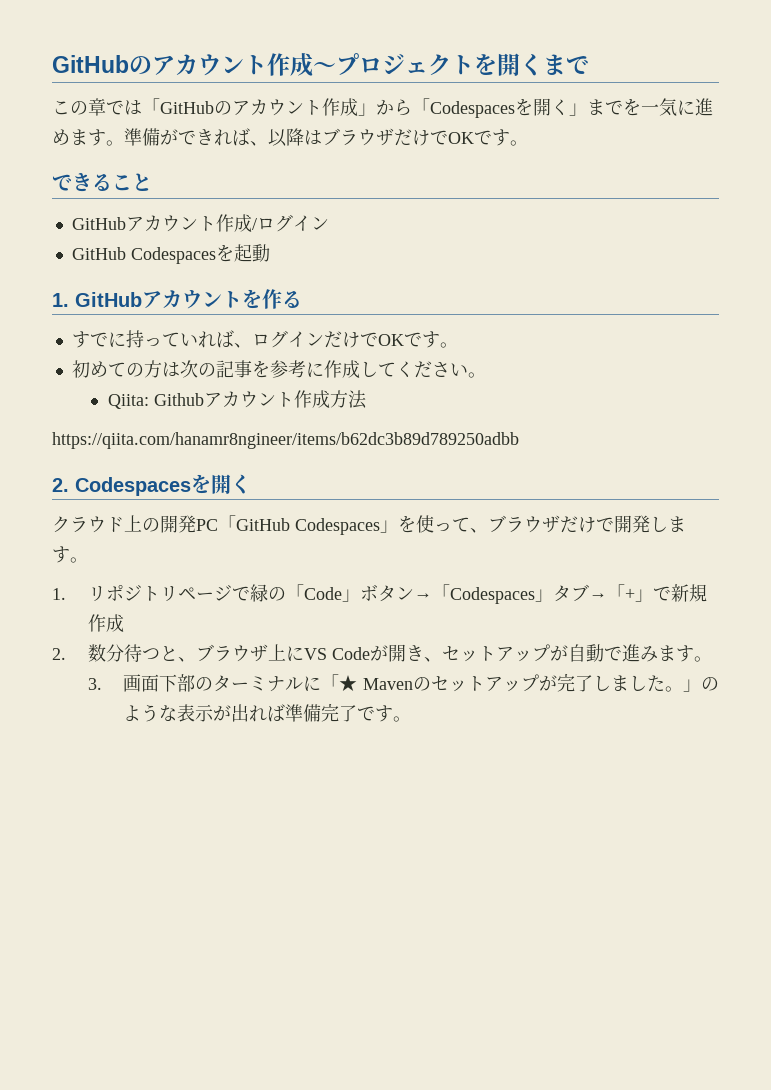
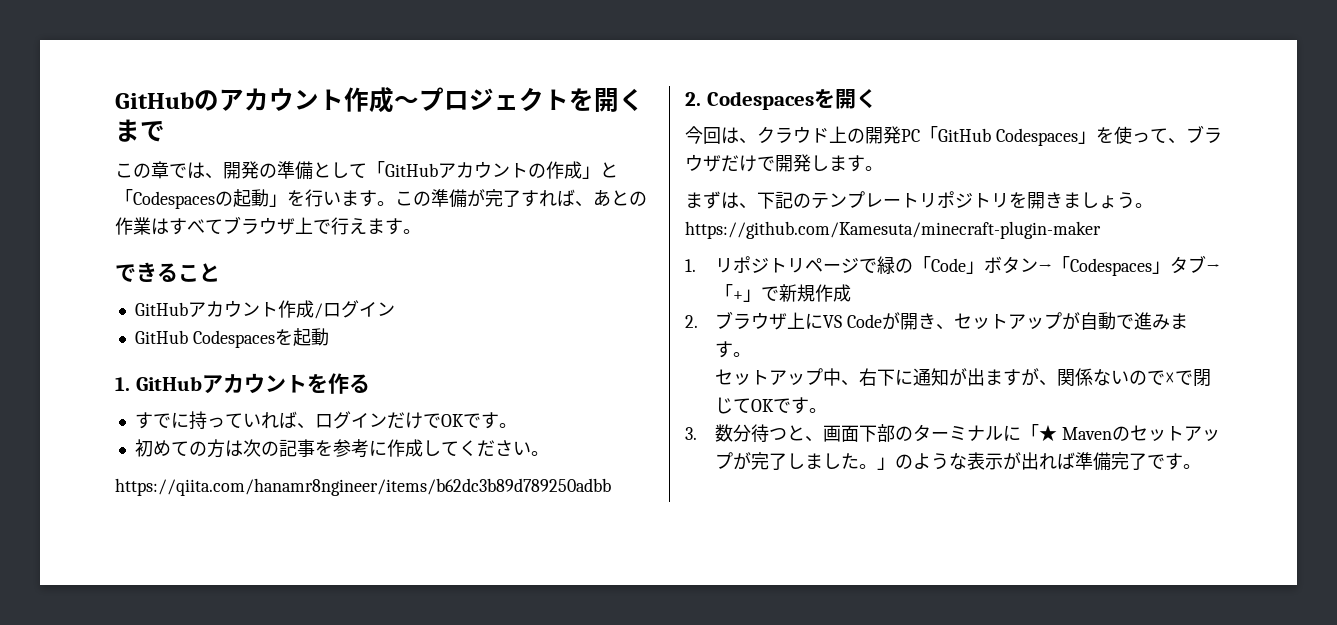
[142,98,713,118] [52,128,492,147] 「GitHubのアカウント作成」から「Codespacesを開く」までを一気に進めます。準備ができれば、以降はブラウザだけでOKで -> [205,161,618,180] [115,189,647,209] [115,216,385,235] 、開発の準備として「GitHubアカウントの作成」と「Codespacesの起動」を行います。この準備が完了すれば、あとの作業はすべてブラウザ上で行えま
[107,390,367,409] // Qiita: Githubアカウント作成方法 -> (549, 453) none
(251, 484) none -> [685,126,757,144] 今回は、
(88, 560) none -> [685,191,1153,209] [685,221,1101,239] // まずは、下記のテンプレートリポジトリを開きましょう。https://github.com/Kamesuta/minecraft-plugin-maker
[87,644,196,662] 数分待つと、 -> (698, 321) none
[87,678,102,690] 3. -> [714,368,1211,387] [714,397,827,414] [685,424,823,443] セットアップ中、右下に通知が出ますが、関係ないので☓で閉じてOKです。 // 3.数分待つと、

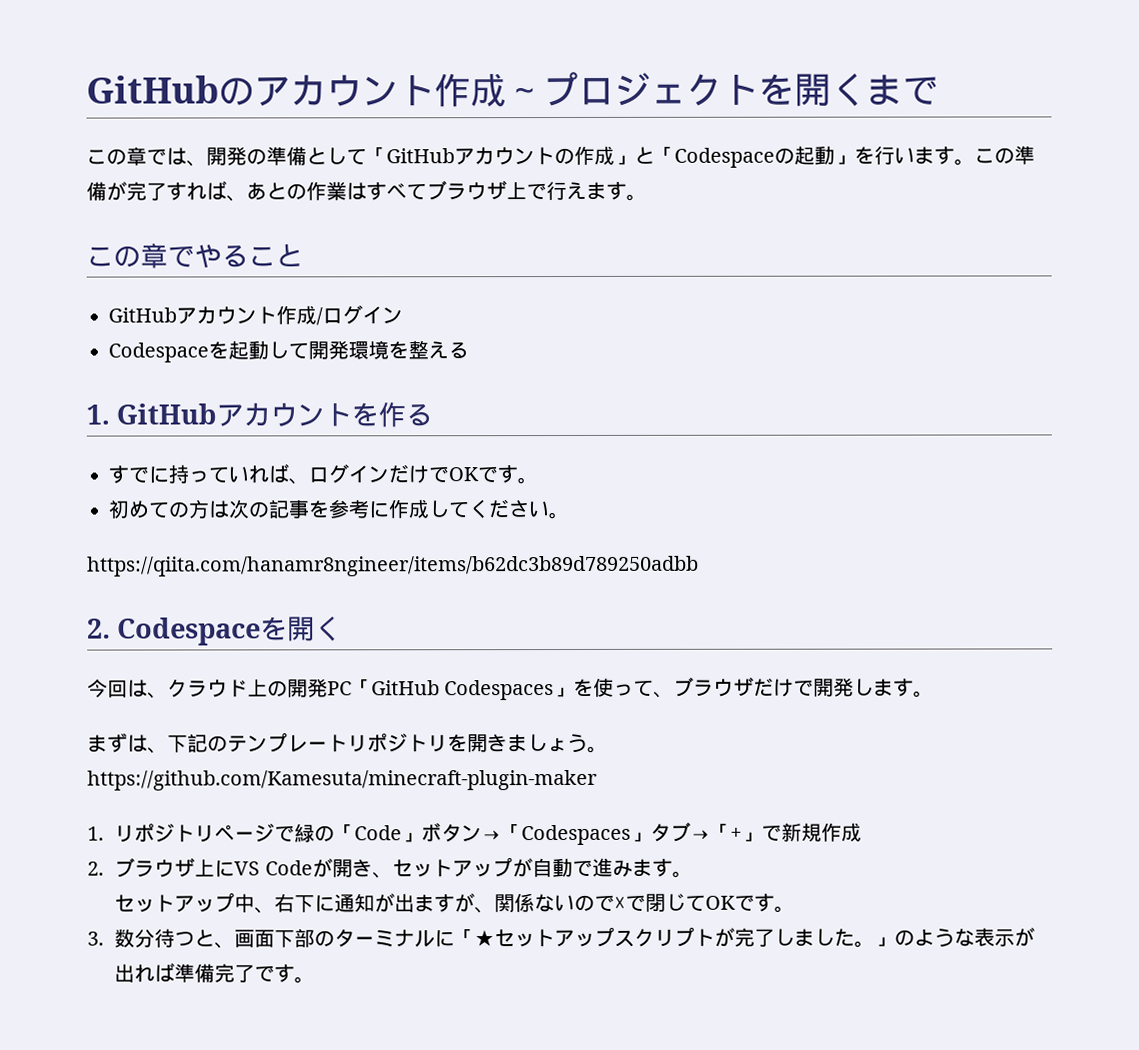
[133,191,215,209] Codespaces -> [674,147,775,168] Codespace
[115,262,157,282] でき -> [86,243,222,269] この章でや
[134,330,275,348] GitHub Codespaces -> [108,342,209,363] Codespace
(329, 337) none -> [268,340,469,360] して開発環境を整える
[706,91,814,110] Codespaces -> [117,617,262,646] Codespace
[1061,425,1220,441] [714,452,733,469] Mavenのセットアップ -> [494,926,716,948] セットアップスクリプト

